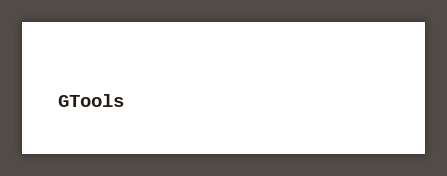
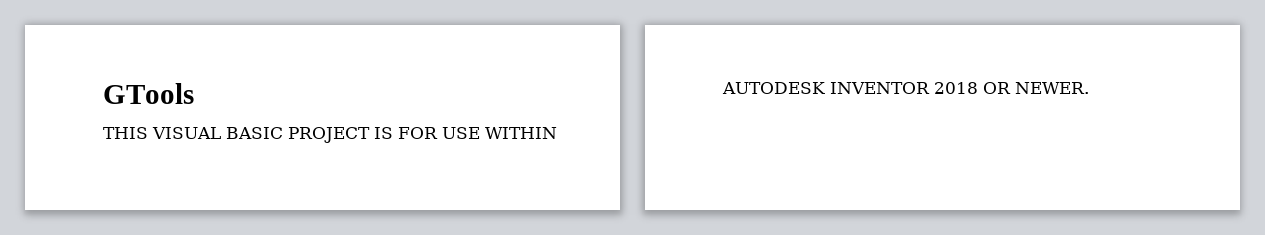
(124, 100) none -> [103,127,557,143] [722,82,1089,94] // THIS VISUAL BASIC PROJECT IS FOR USE WITHIN AUTODESK INVENTOR 2018 OR NEWER.

